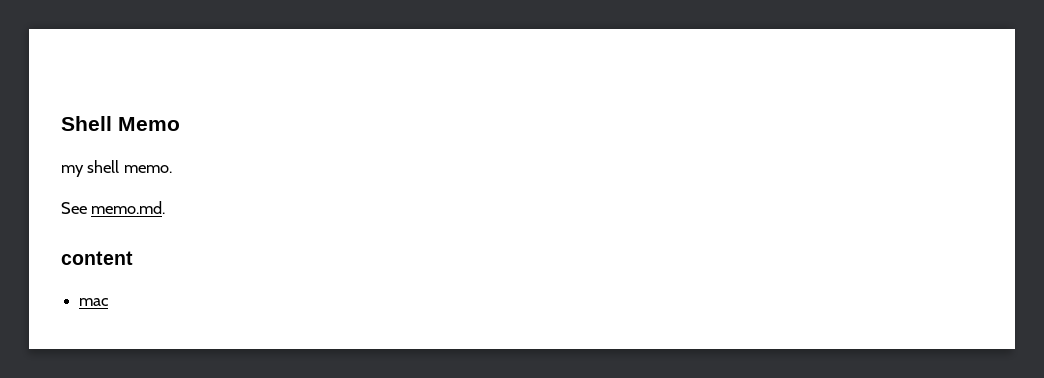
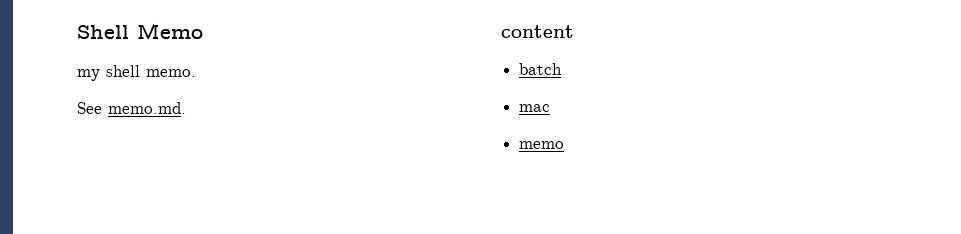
(133, 258) none -> [519,63,563,75] // batch
(110, 302) none -> [519,141,565,149] // memo

